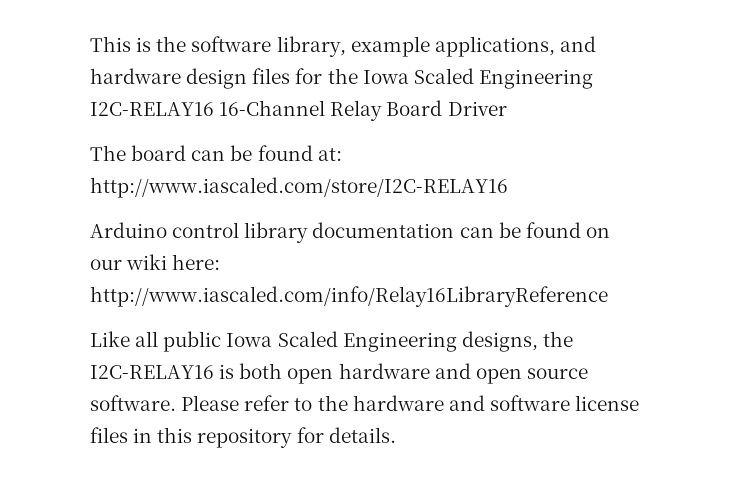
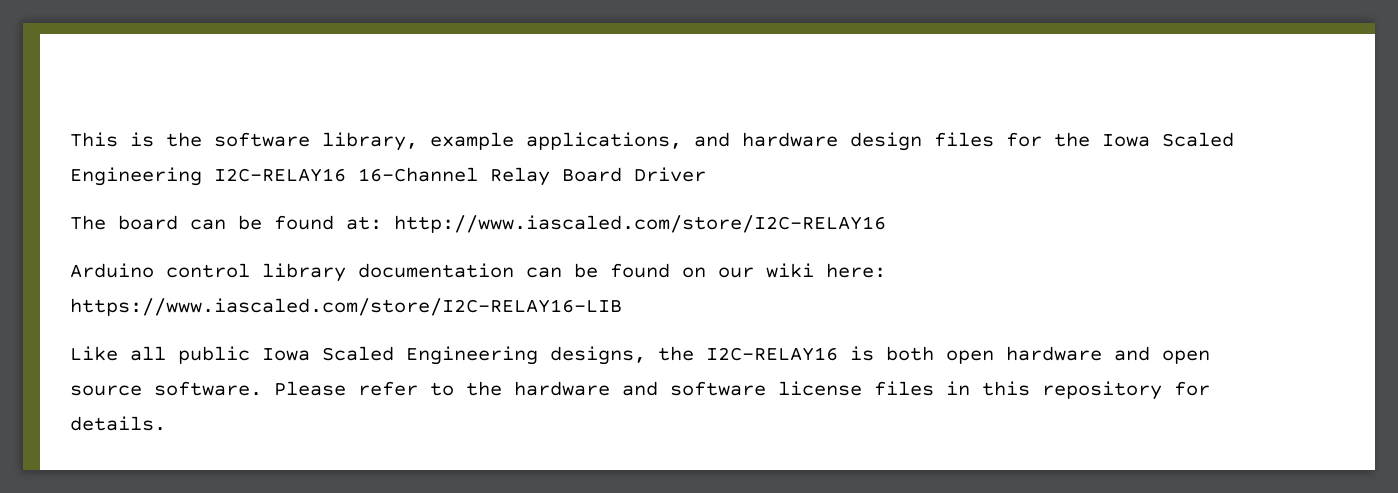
[90,286,608,307] http://www.iascaled.com/info/Relay16LibraryReference -> [70,298,622,316] https://www.iascaled.com/store/I2C-RELAY16-LIB

